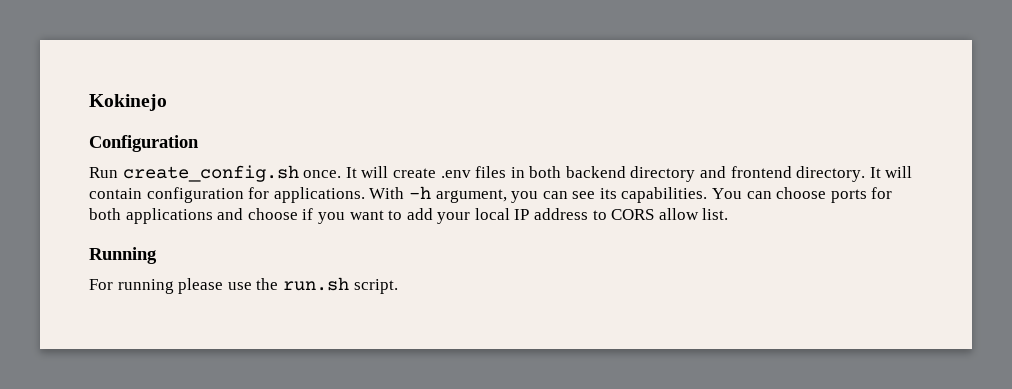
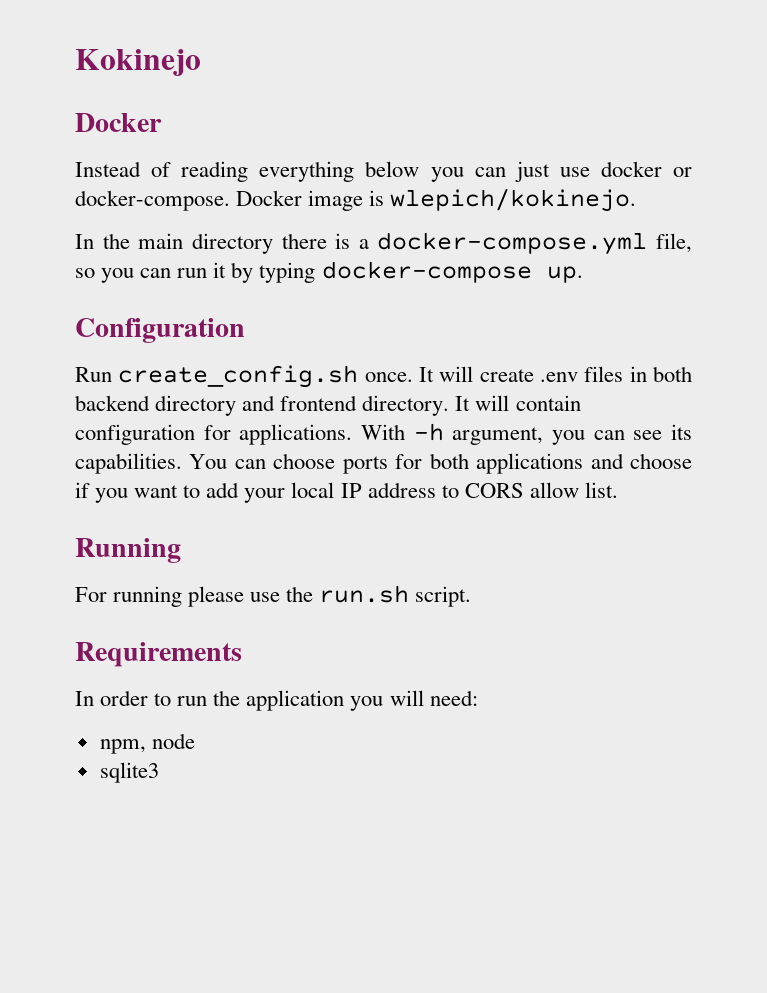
(167, 102) none -> [75,113,162,132] [75,161,693,182] [75,188,637,212] [75,232,692,255] [75,261,583,283] // Docker // Instead of reading everything below you can just use docker or docker-compose. Docker image is wlepich/kokinejo. // In the main directory there is a docker-compose.yml file, so you can run it by typing docker-compose up.
(398, 286) none -> [75,642,242,667] [75,690,478,711] [99,733,195,754] [99,762,159,783] // Requirements // In order to run the application you will need: // npm, node // sqlite3

